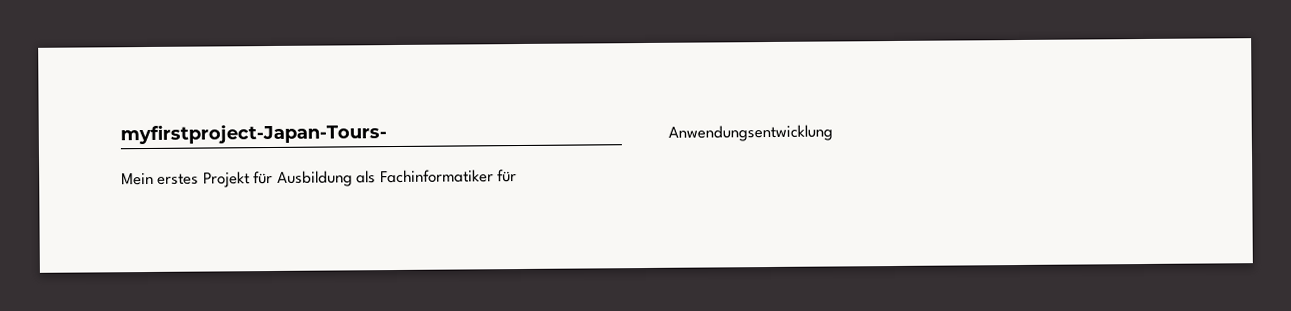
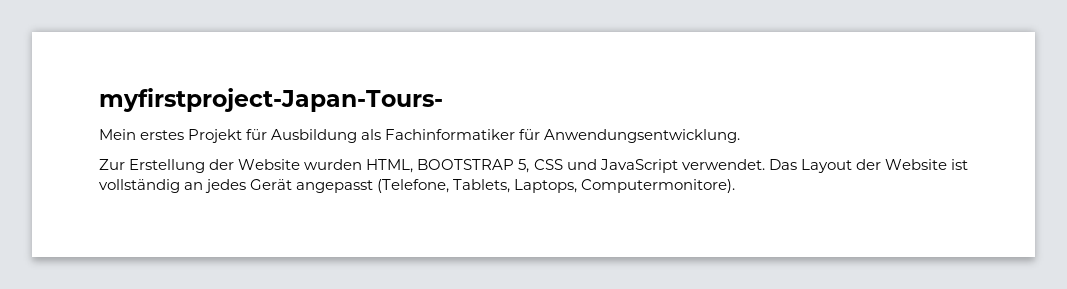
[668,124,833,142] Anwendungsentwicklung -> [544,129,741,143] [99,159,968,173] [99,179,736,193] Anwendungsentwicklung. // Zur Erstellung der Website wurden HTML, BOOTSTRAP 5, CSS und JavaScript verwendet. Das Layout der Website ist vollständig an jedes Gerät angepasst (Telefone, Tablets, Laptops, Computermonitore).

